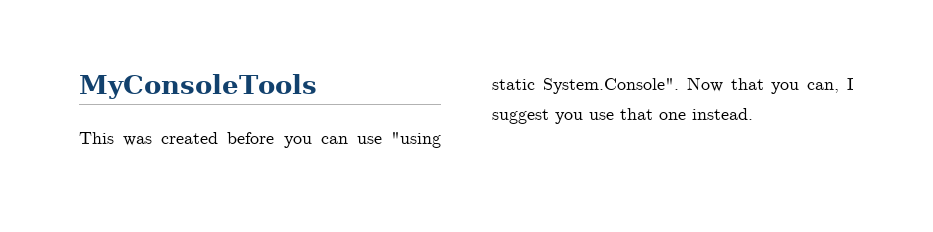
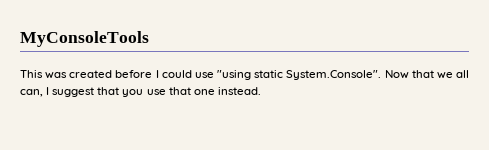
[283,136,348,148] you can -> [155,70,192,78] I could
[771,82,800,94] you -> [436,70,469,79] we all
(549, 116) none -> [97,87,120,95] that

